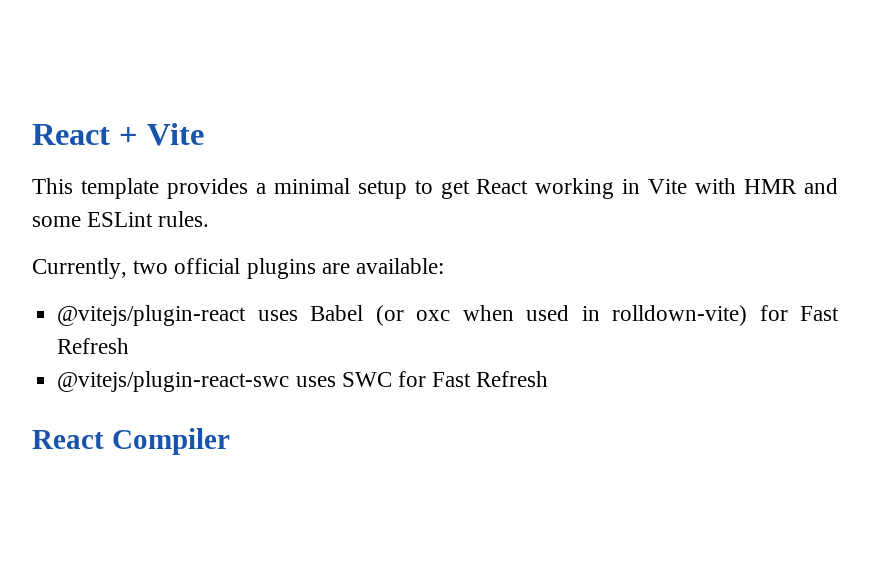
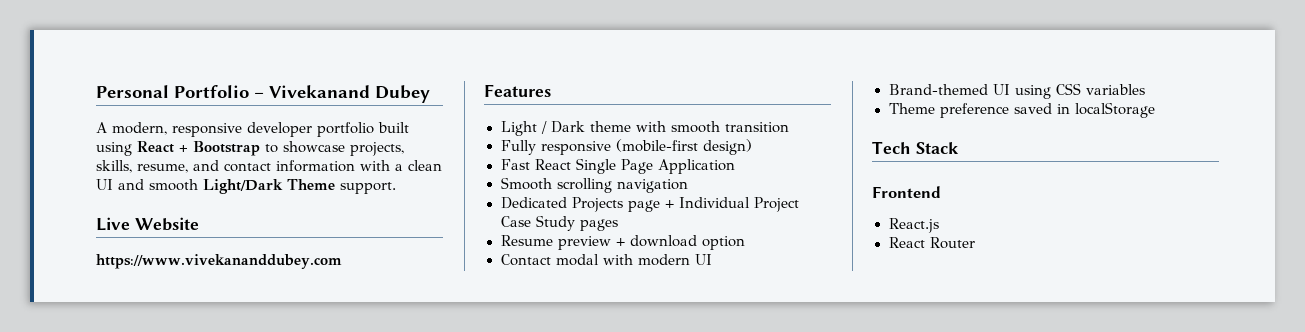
[32,123,204,146] [32,178,839,199] [32,211,210,227] [32,258,445,279] [57,305,840,326] [57,338,130,354] [57,371,549,392] [32,428,230,455] React + Vite // This template provides a minimal setup to get React working in Vite with HMR and some ESLint rules. // Currently, two official plugins are available: // @vitejs/plugin-react uses Babel (or oxc when used in rolldown-vite) for Fast Refresh // @vitejs/plugin-react-swc uses SWC for Fast Refresh // React Compiler -> [96,85,430,103] [96,122,409,137] [96,141,404,156] [96,160,442,173] [96,179,396,194] [96,217,199,231] [96,254,342,269] [484,84,551,97] [500,121,789,136] [500,139,752,155] [500,158,735,174] [500,177,688,193] [500,197,799,212] [500,215,618,231] [500,235,745,250] [500,254,712,266] [888,83,1145,99] [888,102,1155,118] [872,141,959,154] [872,186,941,198] [888,218,939,233] [888,237,975,249] Personal Portfolio – Vivekanand Dubey // A modern, responsive developer portfolio built using React + Bootstrap to showcase projects, skills, resume, and contact information with a clean UI and smooth Light/Dark Theme support. // Live Website // https://www.vivekananddubey.com // Features // Light / Dark theme with smooth transition // Fully responsive (mobile-first design) // Fast React Single Page Application // Smooth scrolling navigation // Dedicated Projects page + Individual Project Case Study pages // Resume preview + download option // Contact modal with modern UI // Brand-themed UI using CSS variables // Theme preference saved in localStorage // Tech Stack // Frontend // React.js // React Router

